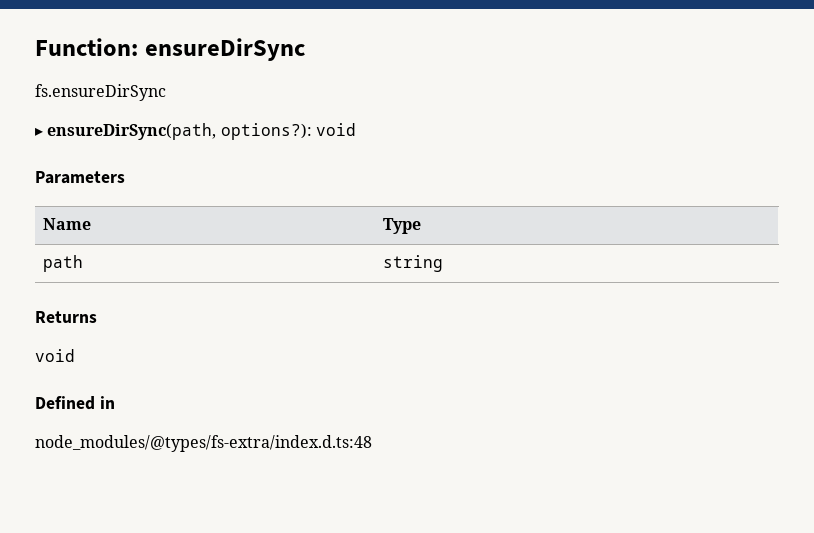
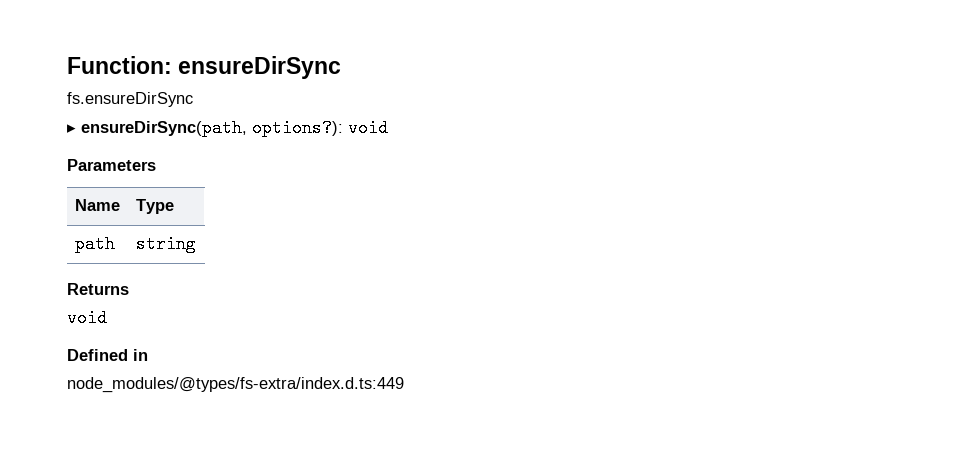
[35,435,372,452] node_modules/@types/fs-extra/index.d.ts:48 -> [67,377,404,393] node_modules/@types/fs-extra/index.d.ts:449

